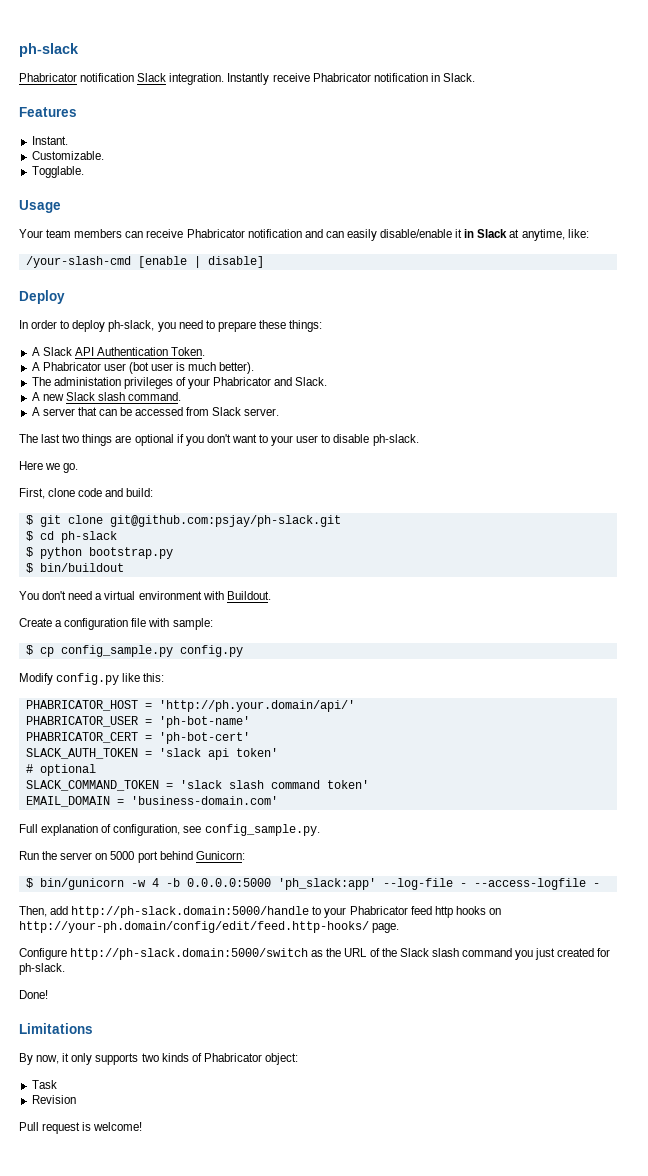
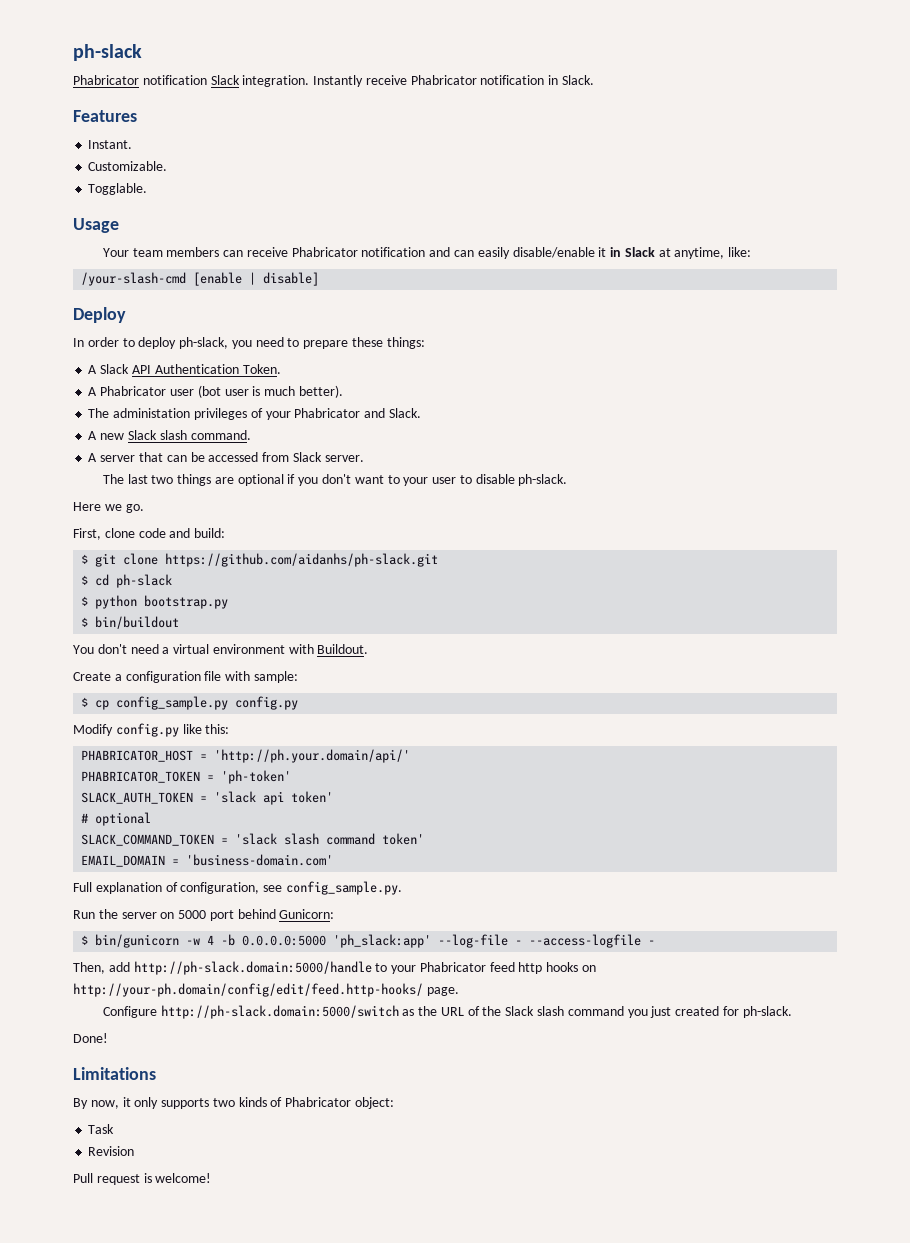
[109,515,341,527] git@github.com:psjay/ph-slack.git -> [165,553,439,567] https://github.com/aidanhs/ph-slack.git
[25,716,250,728] [25,732,250,744] PHABRICATOR_USER = 'ph-bot-name' // PHABRICATOR_CERT = 'ph-bot-cert' -> [81,770,292,784] PHABRICATOR_TOKEN = 'ph-token'

